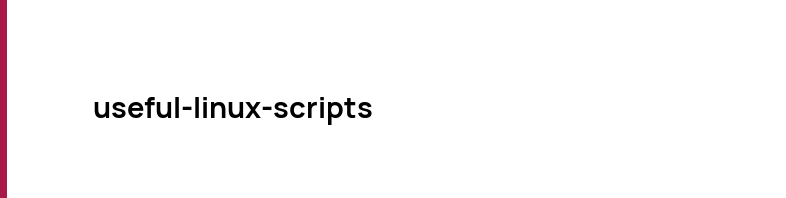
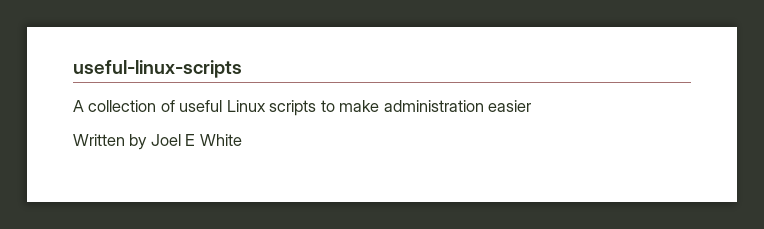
(373, 111) none -> [73,100,532,116] [73,134,242,150] // A collection of useful Linux scripts to make administration easier // Written by Joel E White

